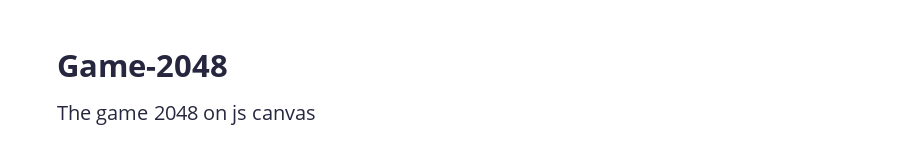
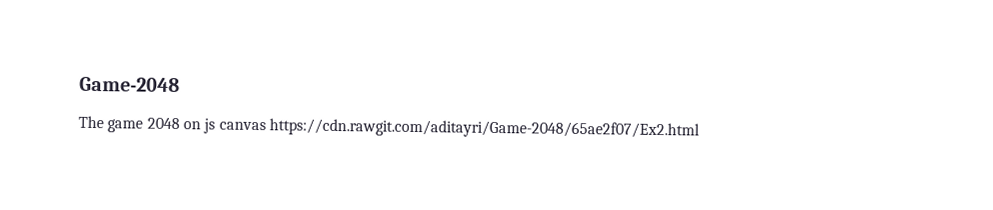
(317, 114) none -> [268,118,700,140] https://cdn.rawgit.com/aditayri/Game-2048/65ae2f07/Ex2.html

